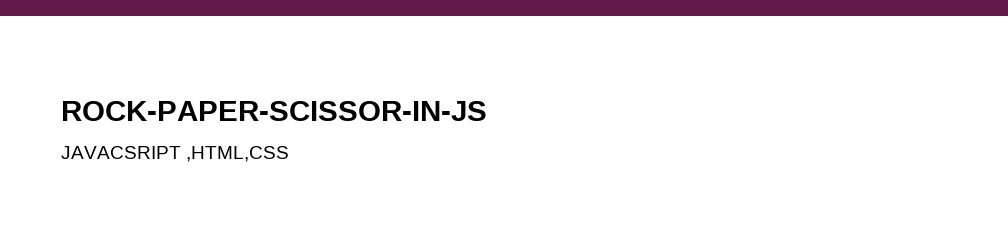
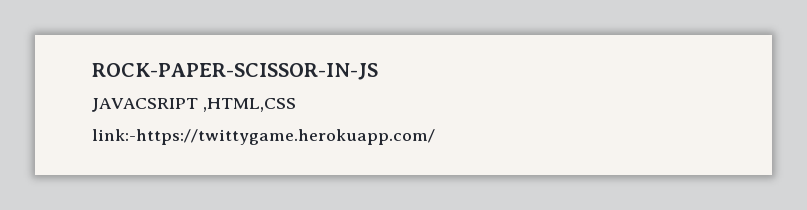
(290, 154) none -> [92,129,435,145] // link:-https://twittygame.herokuapp.com/

